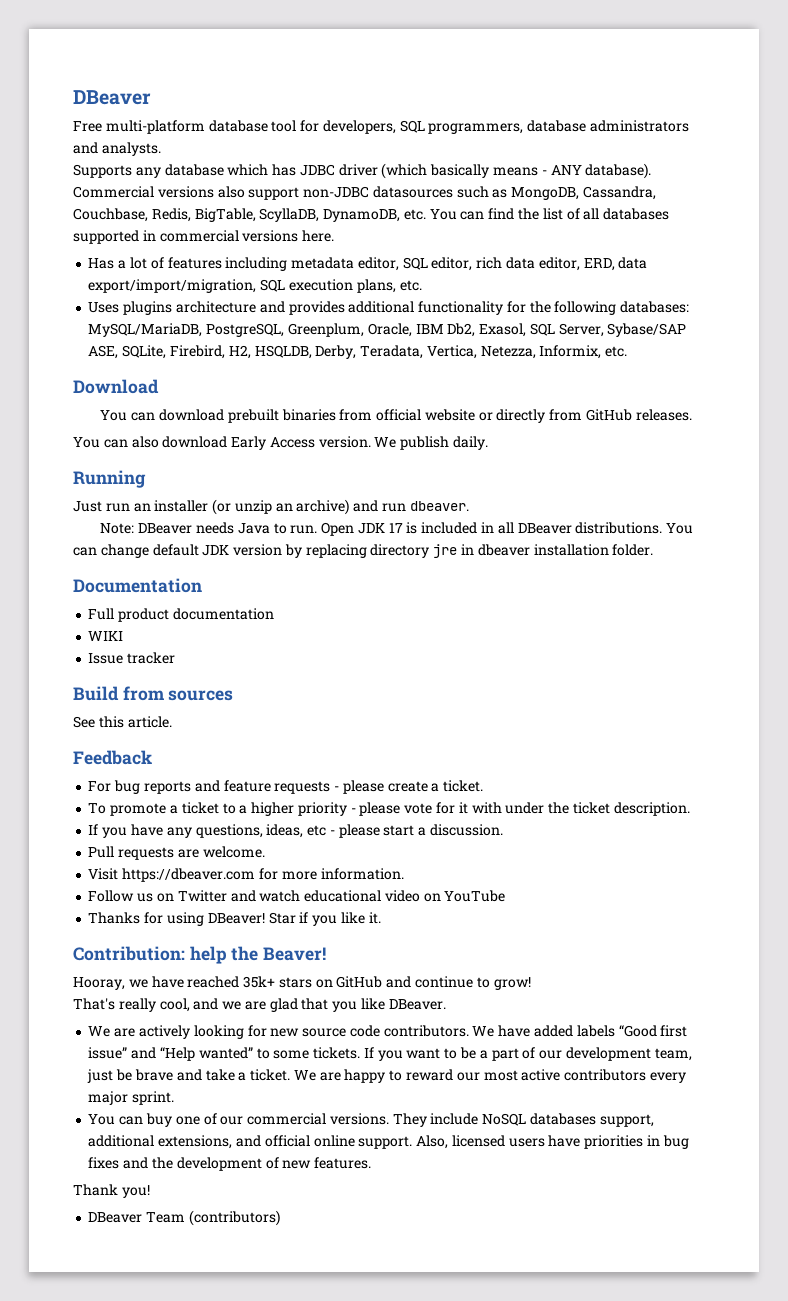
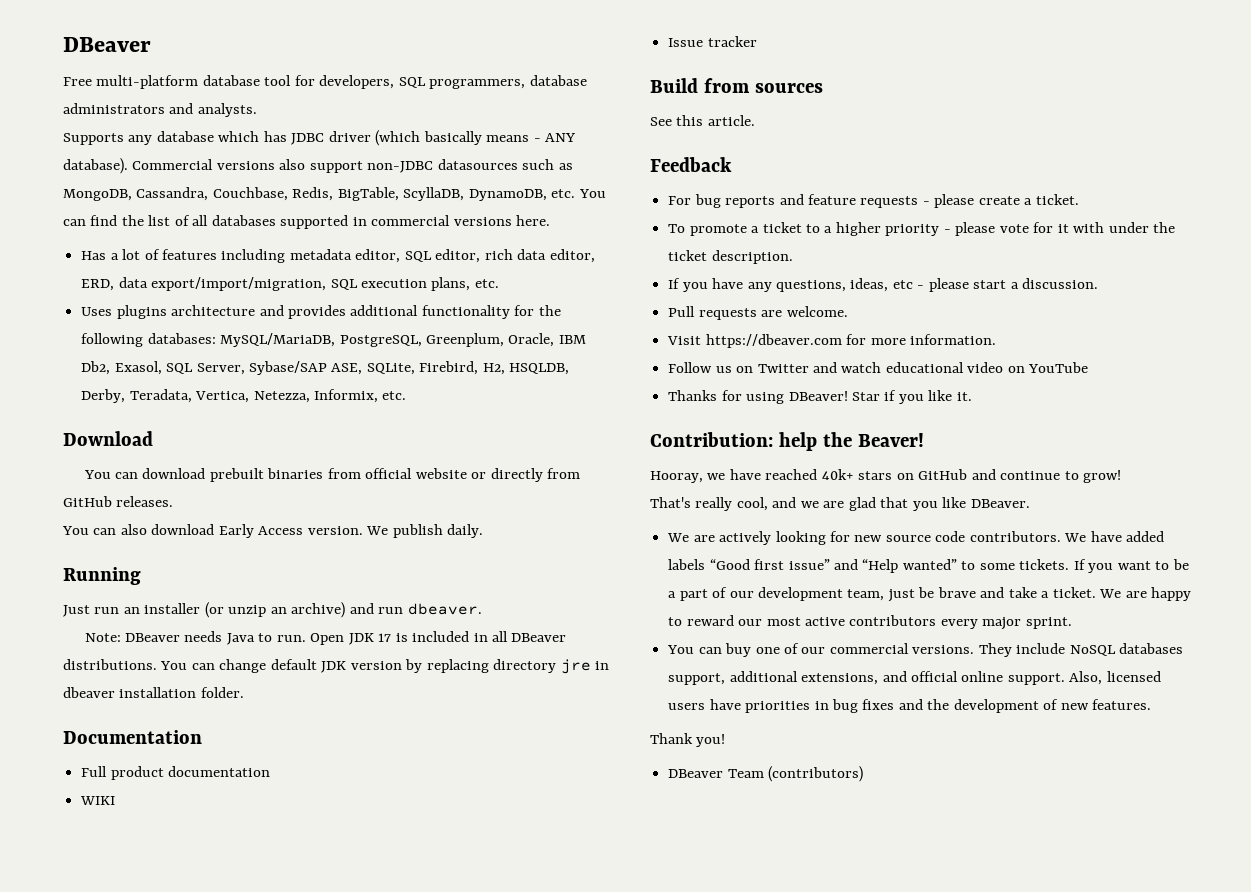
[243,976,276,988] 35k+ -> [821,469,854,480] 40k+

